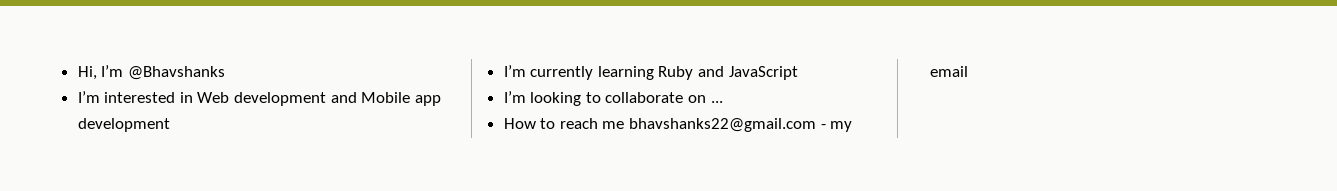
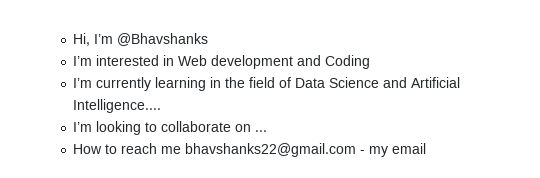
[361,92,441,106] [77,118,170,132] Mobile app development -> [325,55,371,69] Coding
[658,66,798,80] Ruby and JavaScript -> [210,77,461,88] [73,99,162,113] in the field of Data Science and Artificial Intelligence....

